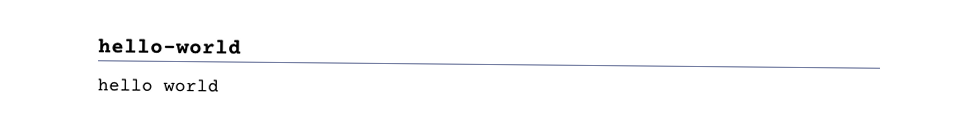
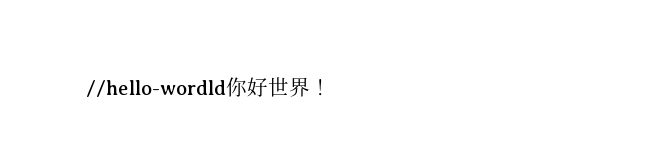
[98,38,242,55] [97,78,219,93] hello-world // hello world -> [86,77,331,97] //hello-wordld你好世界！

